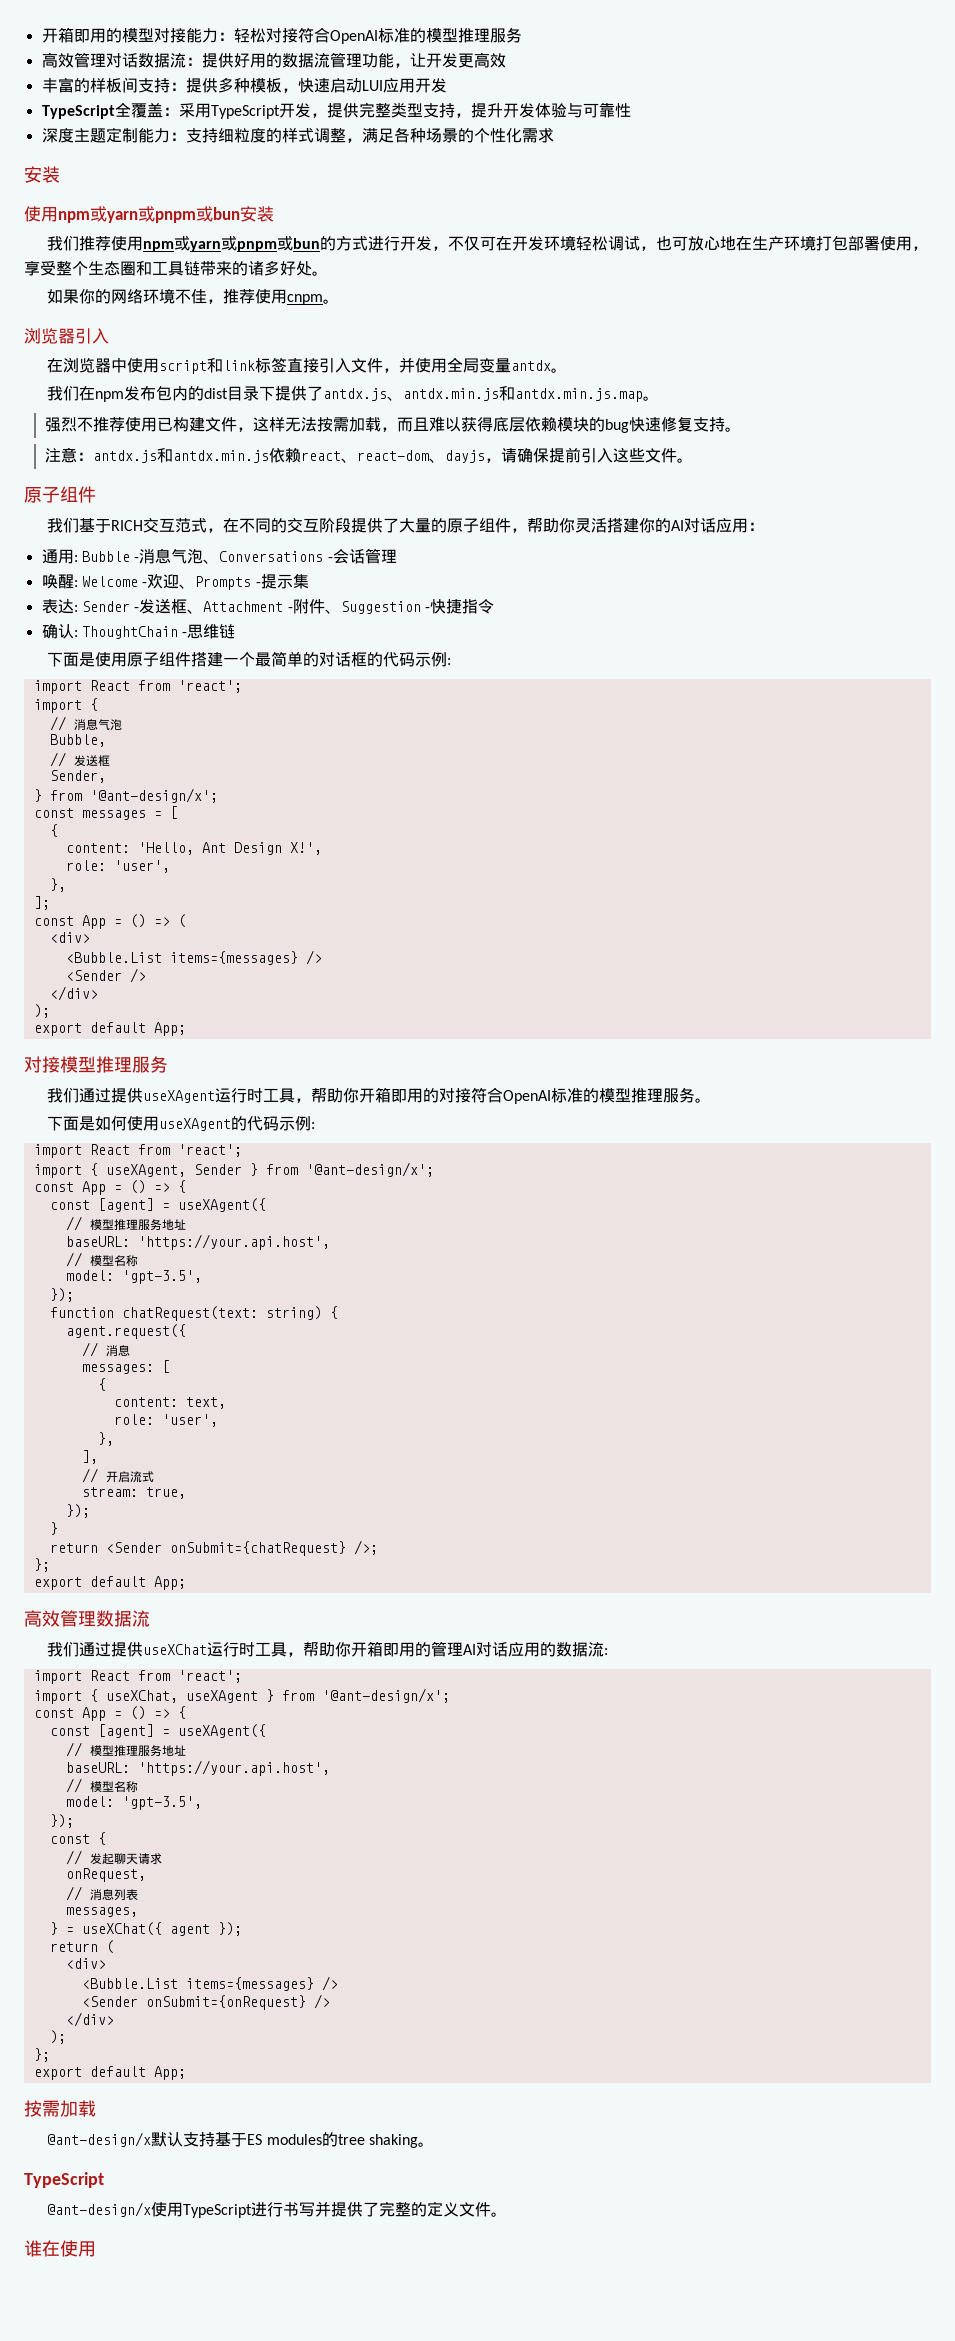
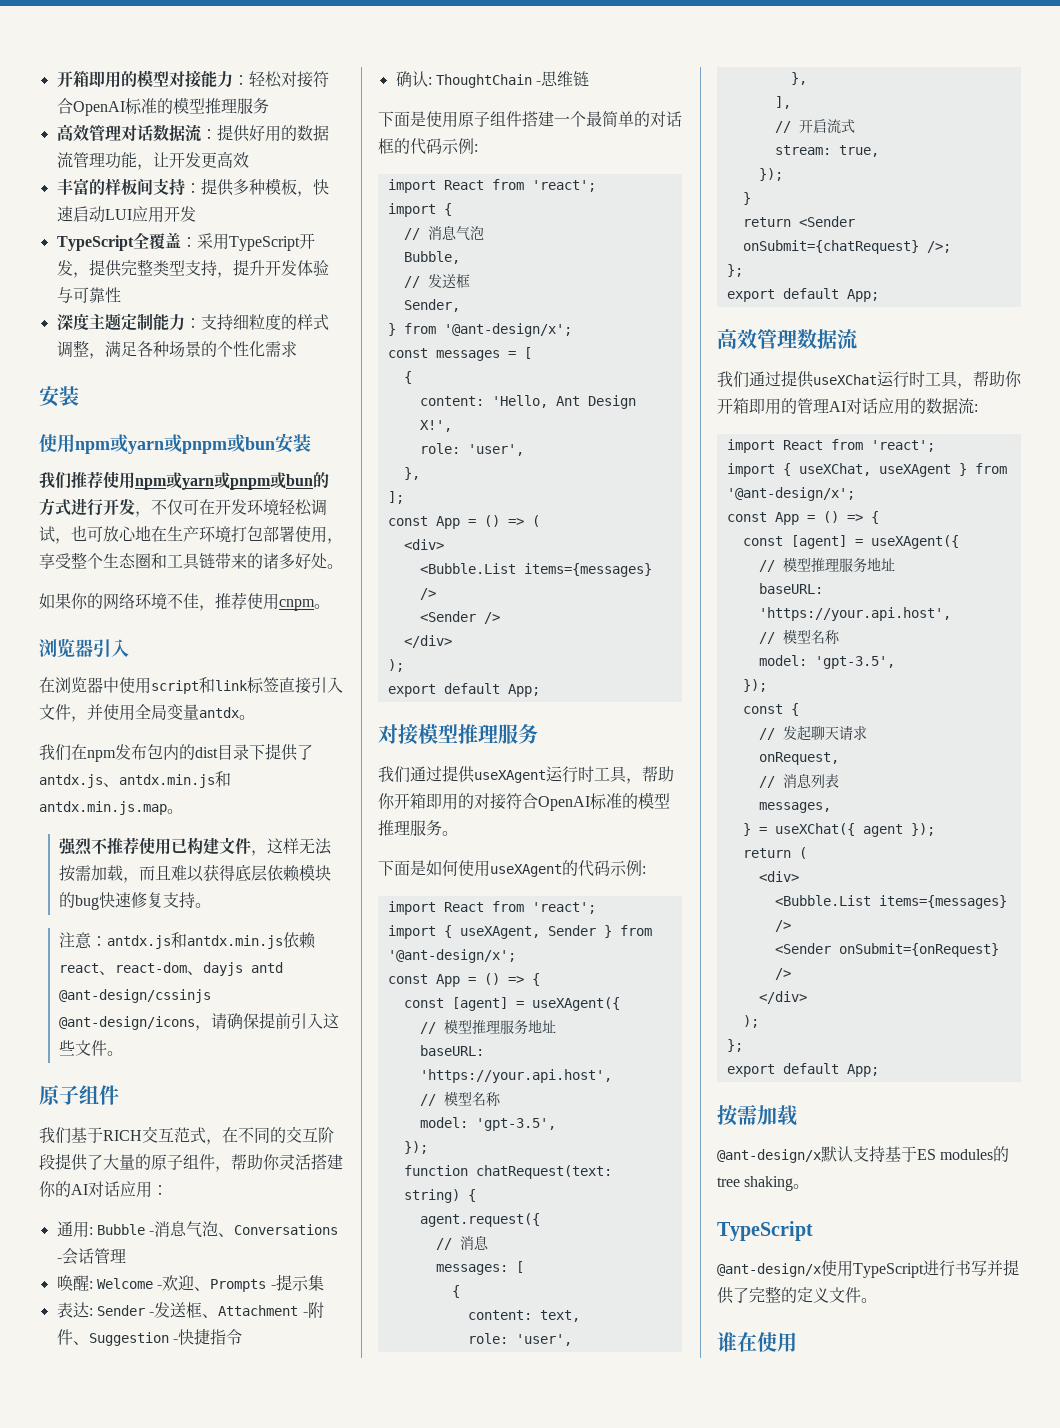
(486, 456) none -> [250,962,283,973] [58,989,211,1003] [58,1016,195,1030] antd @ant-design/cssinjs @ant-design/icons

